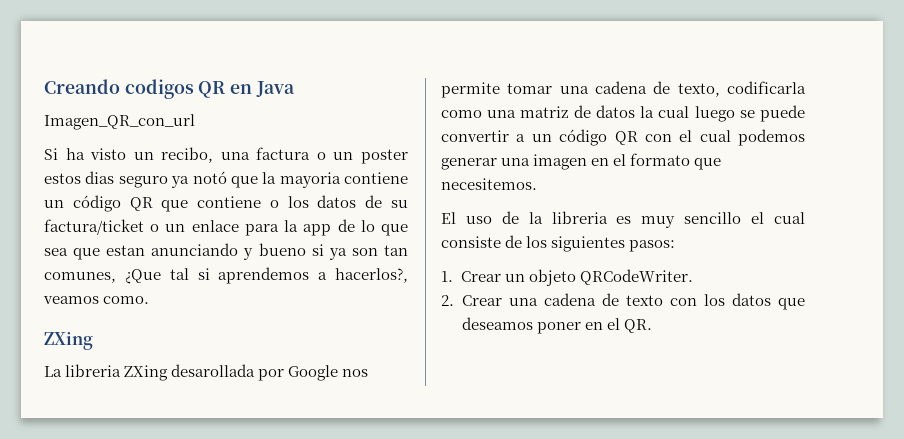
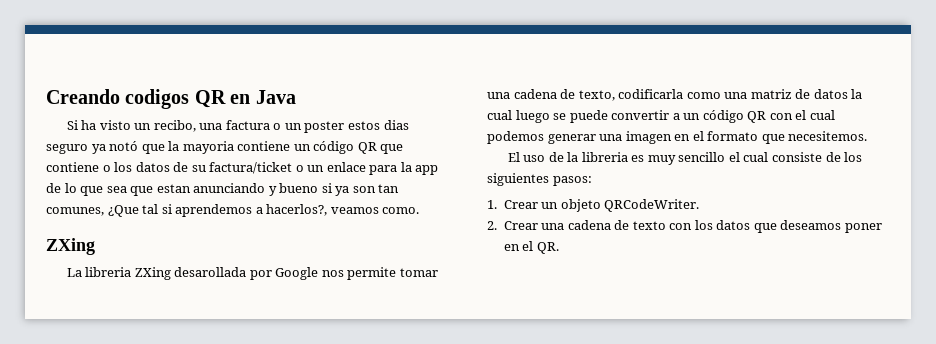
[44,114,195,130] // Imagen_QR_con_url -> (296, 97) none

